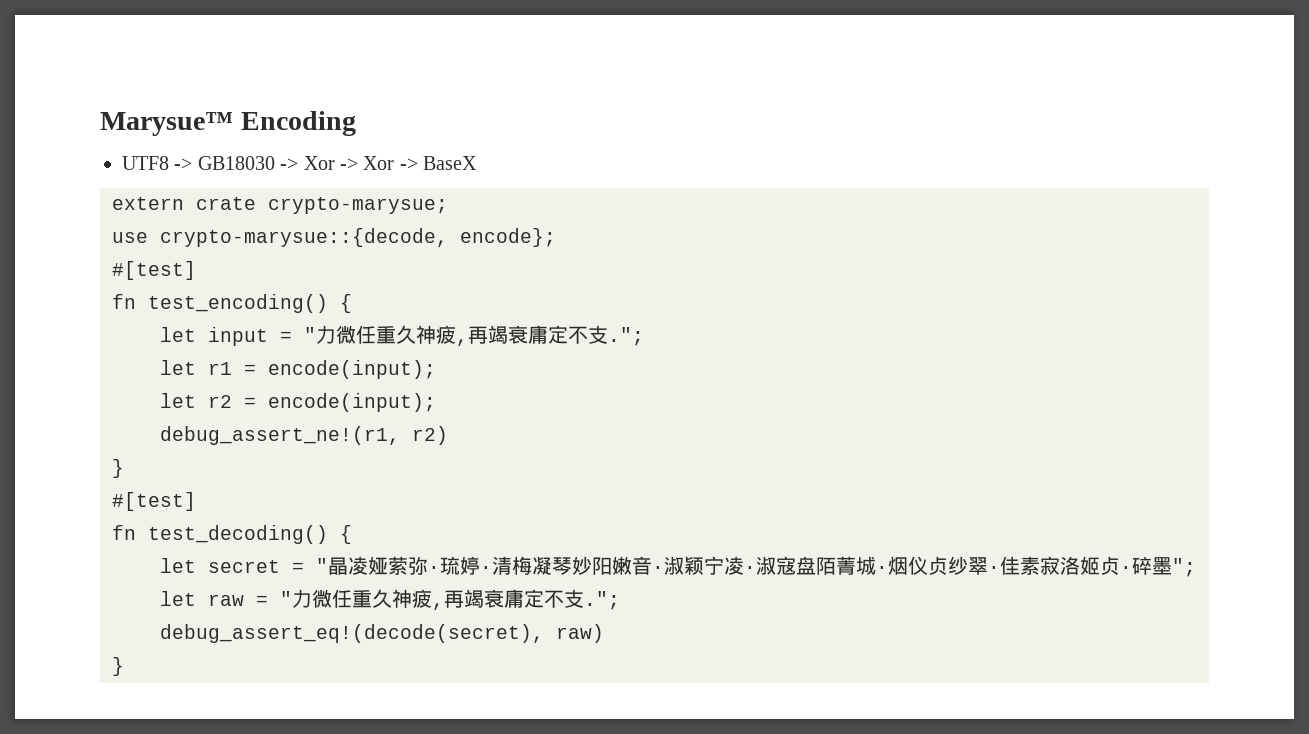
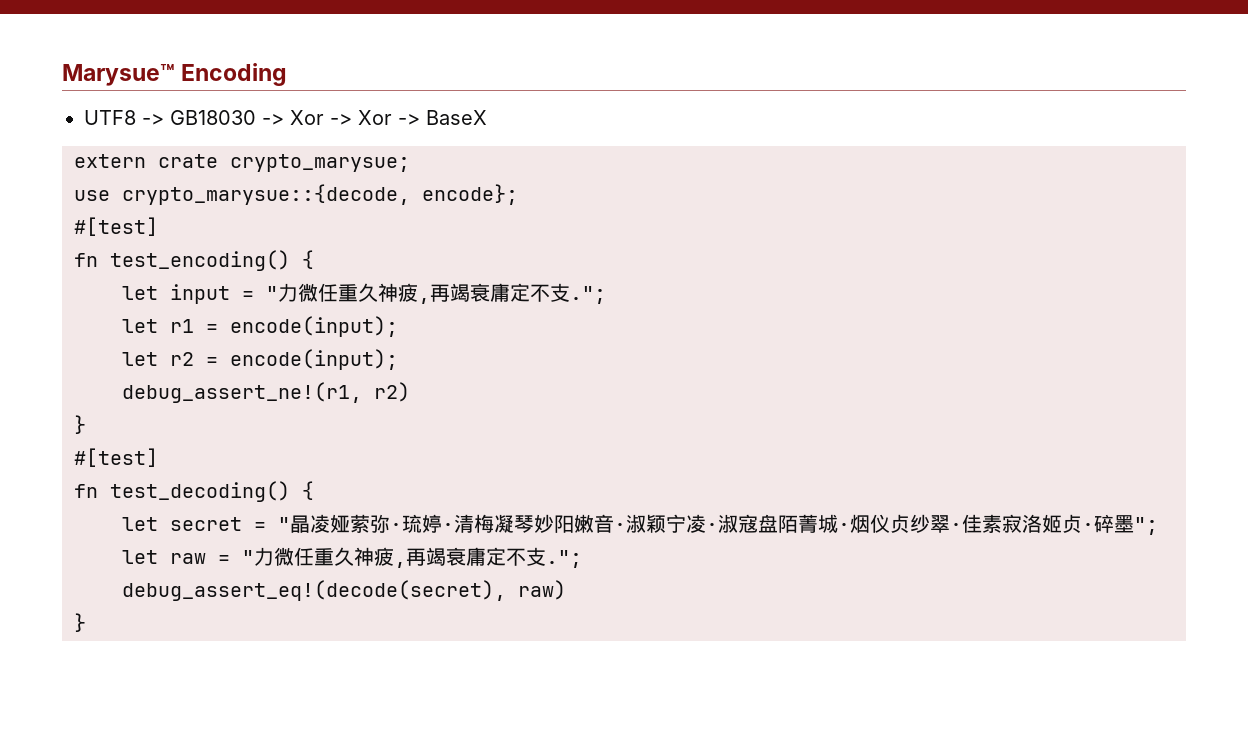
[268,197,448,214] crypto-marysue; -> [230,154,410,172] crypto_marysue;
[160,228,448,247] crypto-marysue::{decode, -> [122,184,410,205] crypto_marysue::{decode,

